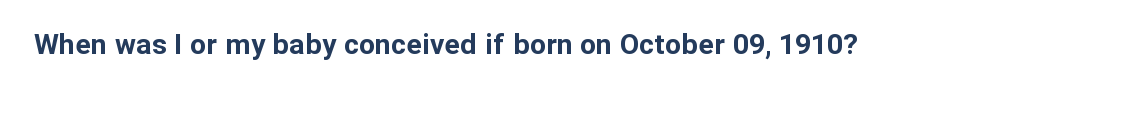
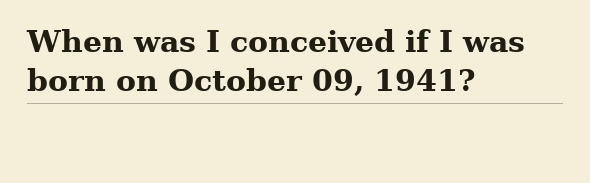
[190,33,505,60] or my baby conceived if -> [230,29,525,52] conceived if I was
[779,34,859,54] 1910? -> [374,69,476,91] 1941?

